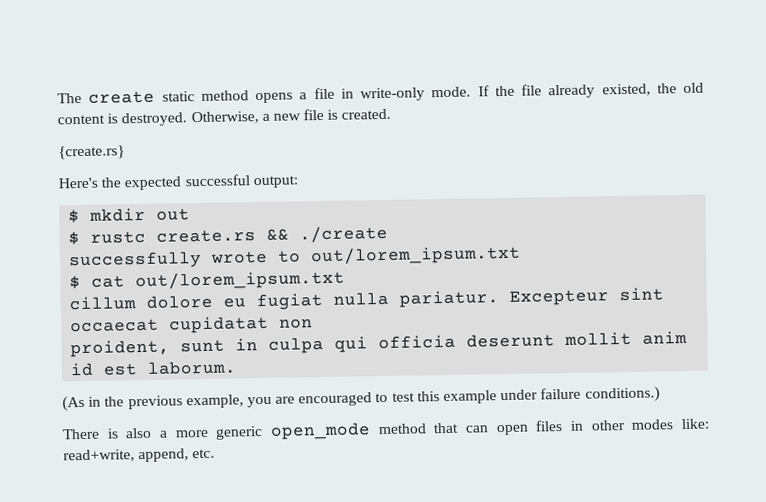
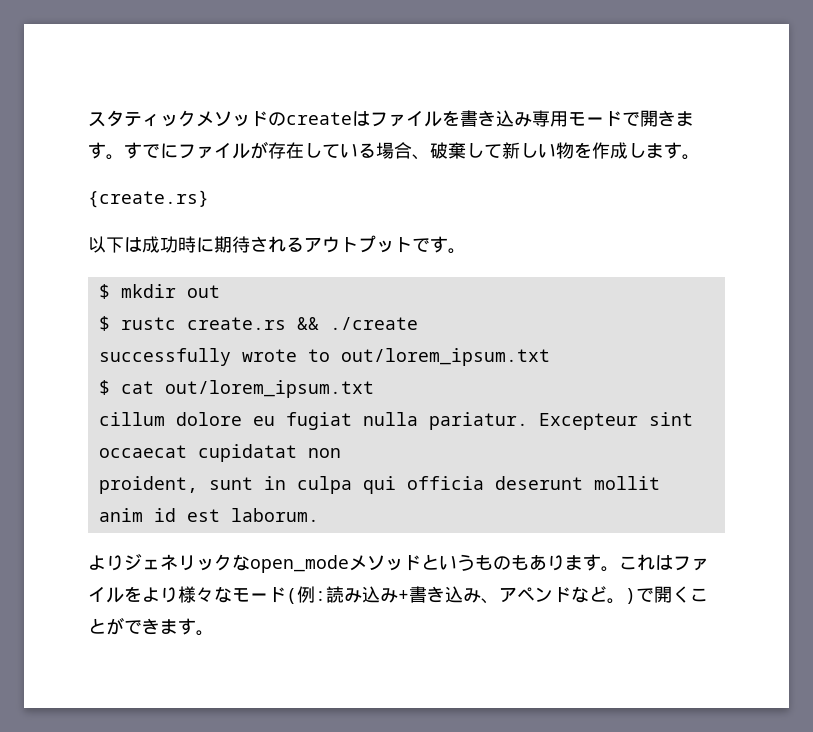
[57,82,704,104] [57,108,392,127] [58,145,125,160] [58,174,298,191] The create static method opens a file in write-only mode. If the file already existed, the old content is destroyed. Otherwise, a new file is created. // {create.rs} // Here's the expected successful output: -> [88,110,694,127] [88,141,700,160] [88,190,209,208] [88,235,466,254] スタティックメソッドのcreateはファイルを書き込み専用モードで開きます。すでにファイルが存在している場合、破棄して新しい物を作成します。 // {create.rs} // 以下は成功時に期待されるアウトプットです。
[62,386,660,412] [62,418,709,440] [63,448,216,463] (As in the previous example, you are encouraged to test this example under failure conditions.) // There is also a more generic open_mode method that can open files in other modes like: read+write, append, etc. -> [88,554,709,573] [88,586,708,604] [88,617,214,636] よりジェネリックなopen_modeメソッドというものもあります。これはファイルをより様々なモード(例:読み込み+書き込み、アペンドなど。)で開くことができます。

